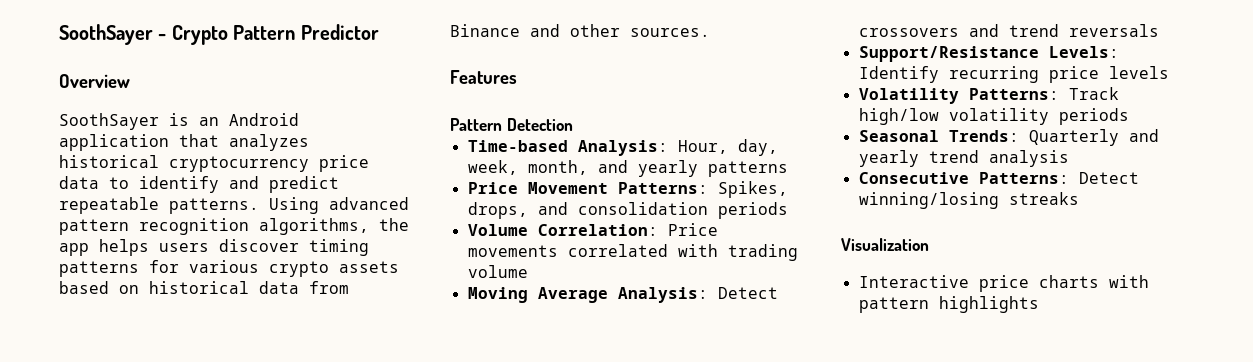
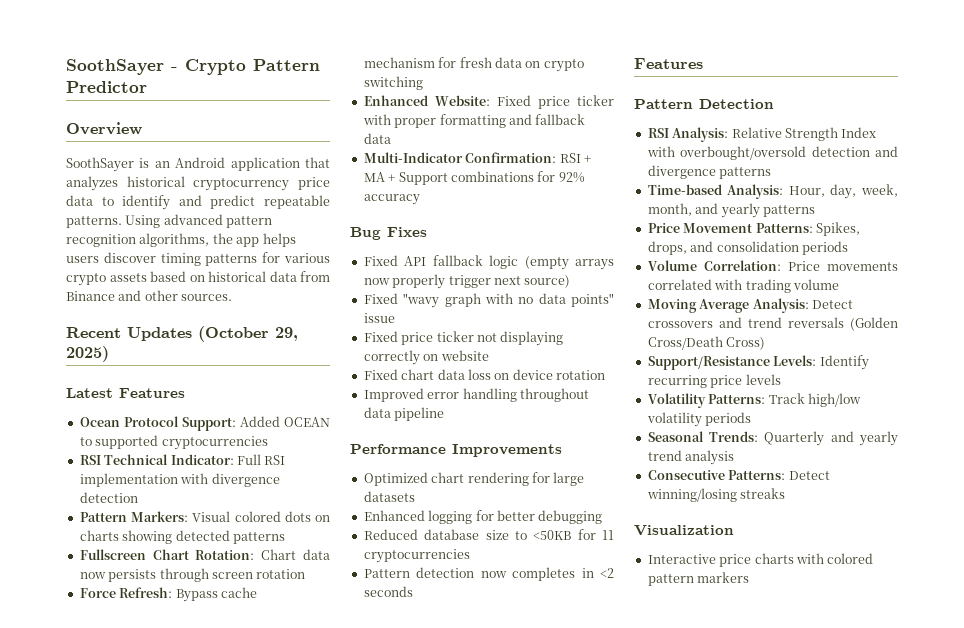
[450,70,517,84] [450,118,573,131] Features // Pattern Detection -> [66,326,298,342] [66,346,109,362] [66,388,185,398] [79,416,330,431] [79,435,268,450] [79,454,286,465] [79,473,280,487] [79,492,138,503] [79,511,330,522] [79,530,285,544] [79,549,330,560] [79,568,306,582] [79,587,257,602] [363,57,584,72] [363,76,423,90] [363,95,614,109] [362,114,586,128] [363,133,391,144] [363,152,591,163] [363,171,585,185] [363,194,420,205] [350,227,427,240] [363,255,614,270] [363,274,571,289] [363,293,614,308] [363,313,395,323] [363,331,564,346] [363,350,489,365] [363,369,605,380] [363,388,589,402] [363,407,445,421] [350,444,562,457] [363,472,585,486] [363,491,415,502] [363,510,603,524] [363,529,614,540] [363,549,470,563] [363,567,614,581] [363,586,413,597] [634,58,703,69] [634,99,774,109] [647,127,877,142] [646,146,898,160] [647,165,772,179] Recent Updates (October 29, 2025) // Latest Features // Ocean Protocol Support: Added OCEAN to supported cryptocurrencies // RSI Technical Indicator: Full RSI implementation with divergence detection // Pattern Markers: Visual colored dots on charts showing detected patterns // Fullscreen Chart Rotation: Chart data now persists through screen rotation // Force Refresh: Bypass cache mechanism for fresh data on crypto switching // Enhanced Website: Fixed price ticker with proper formatting and fallback data // Multi-Indicator Confirmation: RSI + MA + Support combinations for 92% accuracy // Bug Fixes // Fixed API fallback logic (empty arrays now properly trigger next source) // Fixed "wavy graph with no data points" issue // Fixed price ticker not displaying correctly on website // Fixed chart data loss on device rotation // Improved error handling throughout data pipeline // Performance Improvements // Optimized chart rendering for large datasets // Enhanced logging for better debugging // Reduced database size to <50KB for 11 cryptocurrencies // Pattern detection now completes in <2 seconds // Features // Pattern Detection // RSI Analysis: Relative Strength Index with overbought/oversold detection and divergence patterns
(1159, 30) none -> [850,317,898,331] [647,336,766,350] (Golden Cross/Death Cross)
[858,296,1039,313] pattern highlights -> [827,553,874,564] [647,572,750,586] colored pattern markers

